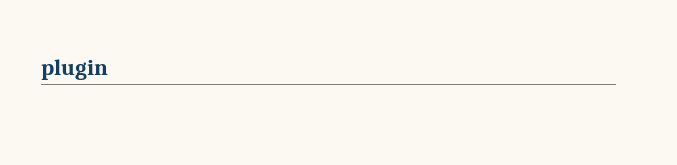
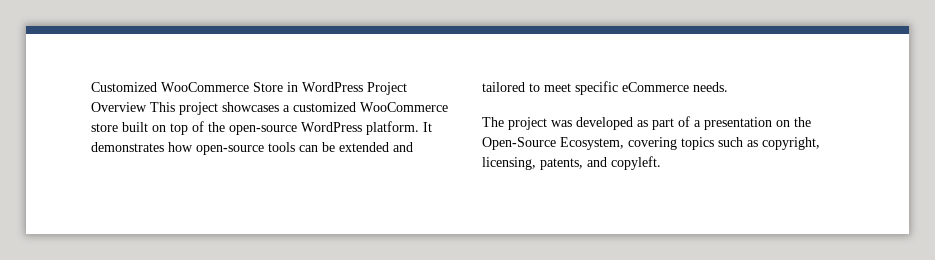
[41,59,108,80] plugin -> [91,82,407,95] [91,102,448,115] [91,121,432,135] [91,142,413,155] [482,81,728,95] [482,116,811,130] [482,137,820,150] [482,156,661,170] Customized WooCommerce Store in WordPress Project Overview This project showcases a customized WooCommerce store built on top of the open-source WordPress platform. It demonstrates how open-source tools can be extended and tailored to meet specific eCommerce needs. // The project was developed as part of a presentation on the Open-Source Ecosystem, covering topics such as copyright, licensing, patents, and copyleft.

